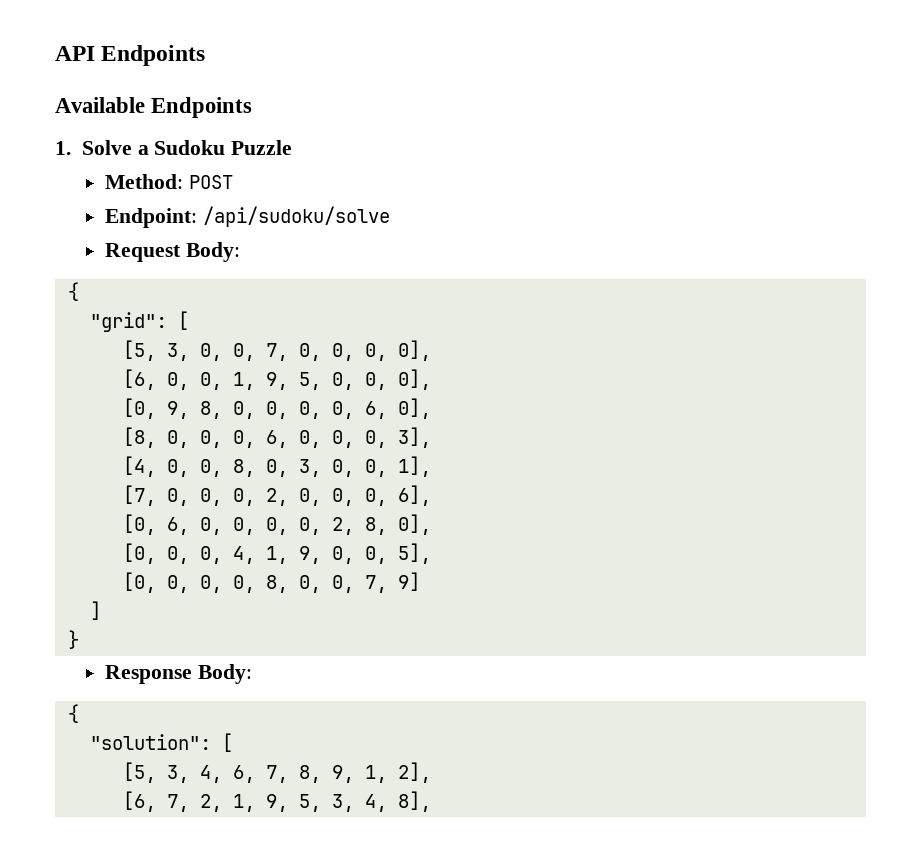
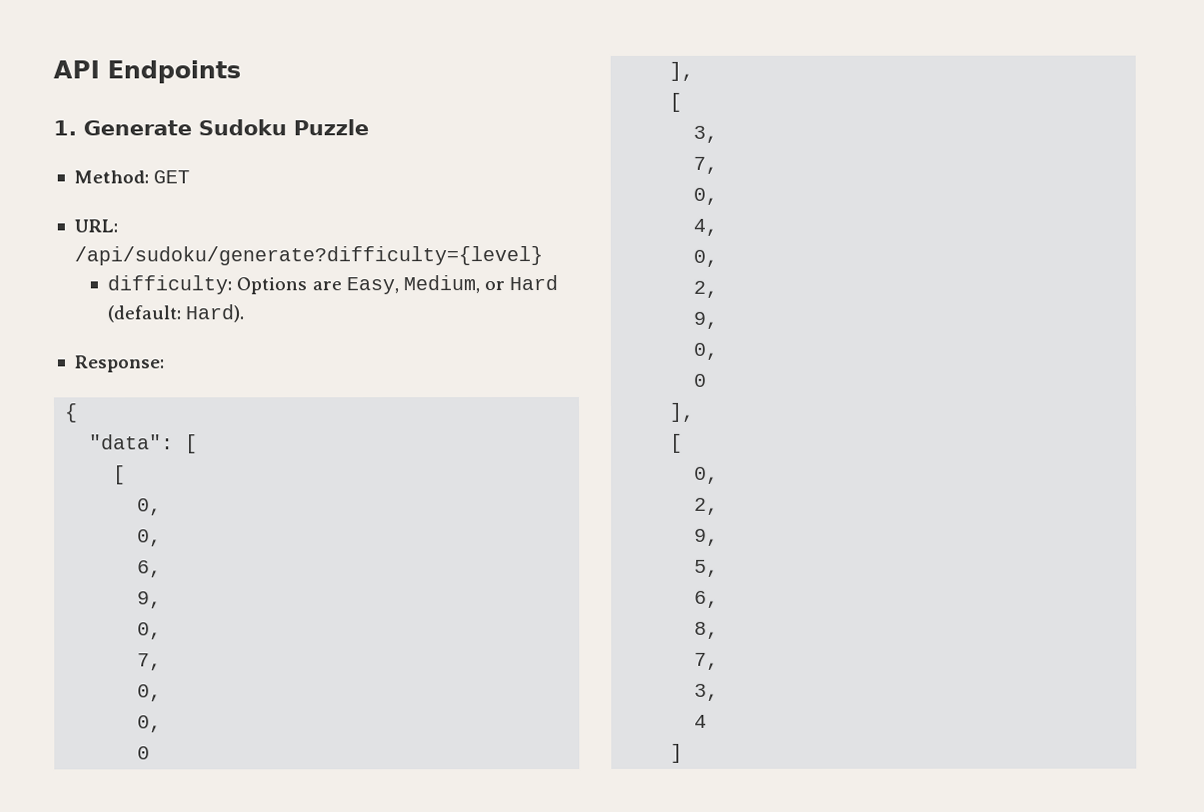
[55,97,253,118] [55,140,293,155] [105,174,234,189] [105,206,391,228] [105,242,241,262] [67,282,79,301] [89,311,189,332] [122,340,431,361] [122,369,431,390] [122,398,431,419] [122,427,431,448] [122,456,431,477] [122,485,431,506] [122,514,431,535] [122,543,431,564] [122,572,420,593] [89,601,101,620] [67,630,79,649] [105,664,253,684] [67,704,79,723] [89,733,233,752] [122,762,431,783] [122,791,431,812] Available Endpoints // 1. Solve a Sudoku Puzzle // Method: POST // Endpoint: /api/sudoku/solve // Request Body: // { // "grid": [ // [5, 3, 0, 0, 7, 0, 0, 0, 0], // [6, 0, 0, 1, 9, 5, 0, 0, 0], // [0, 9, 8, 0, 0, 0, 0, 6, 0], // [8, 0, 0, 0, 6, 0, 0, 0, 3], // [4, 0, 0, 8, 0, 3, 0, 0, 1], // [7, 0, 0, 0, 2, 0, 0, 0, 6], // [0, 6, 0, 0, 0, 0, 2, 8, 0], // [0, 0, 0, 4, 1, 9, 0, 0, 5], // [0, 0, 0, 0, 8, 0, 0, 7, 9] // ] // } // Response Body: // { // "solution": [ // [5, 3, 4, 6, 7, 8, 9, 1, 2], // [6, 7, 2, 1, 9, 5, 3, 4, 8], -> [53,119,369,136] [73,170,191,184] [73,219,118,233] [73,246,543,266] [107,275,559,295] [107,304,245,323] [73,355,164,373] [64,403,79,423] [89,434,199,454] [113,465,127,485] [137,498,163,516] [137,529,163,547] [137,560,163,578] [137,591,163,609] [137,622,163,640] [137,653,163,671] [137,684,163,702] [137,715,163,733] [137,746,151,760] [669,61,695,81] [669,92,683,112] [693,125,719,143] [693,156,719,174] [693,187,719,205] [693,218,719,236] [693,249,719,267] [693,280,719,298] [693,311,719,329] [693,342,719,360] [693,373,707,387] [669,402,696,422] [670,433,684,453] [694,466,720,484] [694,497,720,515] [694,528,720,546] [694,559,720,577] [694,590,720,608] [694,621,720,639] [694,652,720,670] [694,683,720,701] [694,714,708,728] [670,743,684,763] 1. Generate Sudoku Puzzle // Method: GET // URL: /api/sudoku/generate?difficulty={level} // difficulty: Options are Easy, Medium, or Hard (default: Hard). // Response: // { // "data": [ // [ // 0, // 0, // 6, // 9, // 0, // 7, // 0, // 0, // 0 // ], // [ // 3, // 7, // 0, // 4, // 0, // 2, // 9, // 0, // 0 // ], // [ // 0, // 2, // 9, // 5, // 6, // 8, // 7, // 3, // 4 // ]

